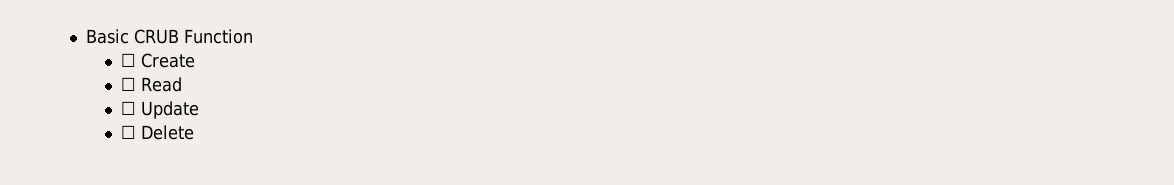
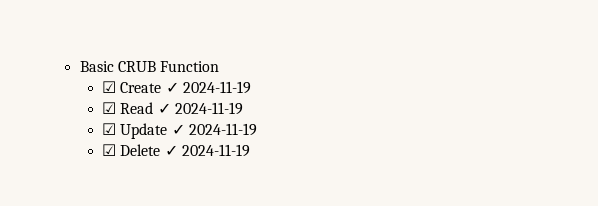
[120,53,136,67] ☐ -> [102,81,117,93] ☑
[120,77,182,92] [120,101,199,119] [120,125,194,140] // ☐ Read // ☐ Update // ☐ Delete -> [165,81,251,94] [102,102,243,115] [102,123,257,139] [102,144,250,157] ✓ 2024-11-19 // ☑ Read ✓ 2024-11-19 // ☑ Update ✓ 2024-11-19 // ☑ Delete ✓ 2024-11-19

